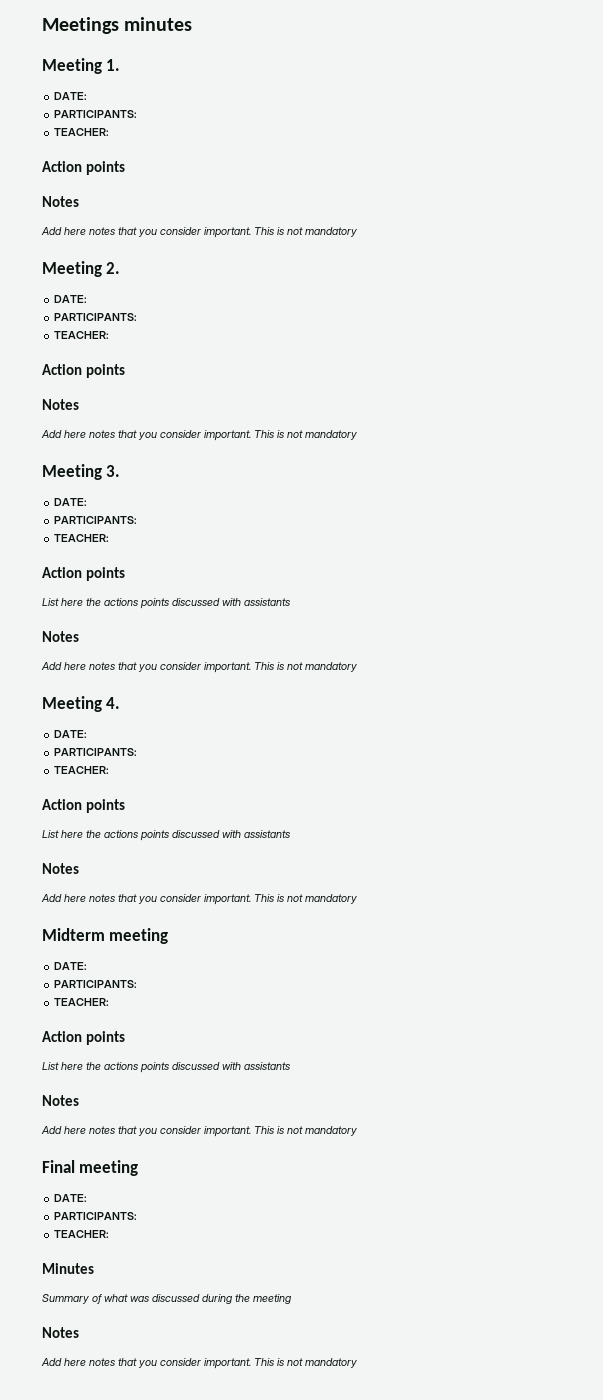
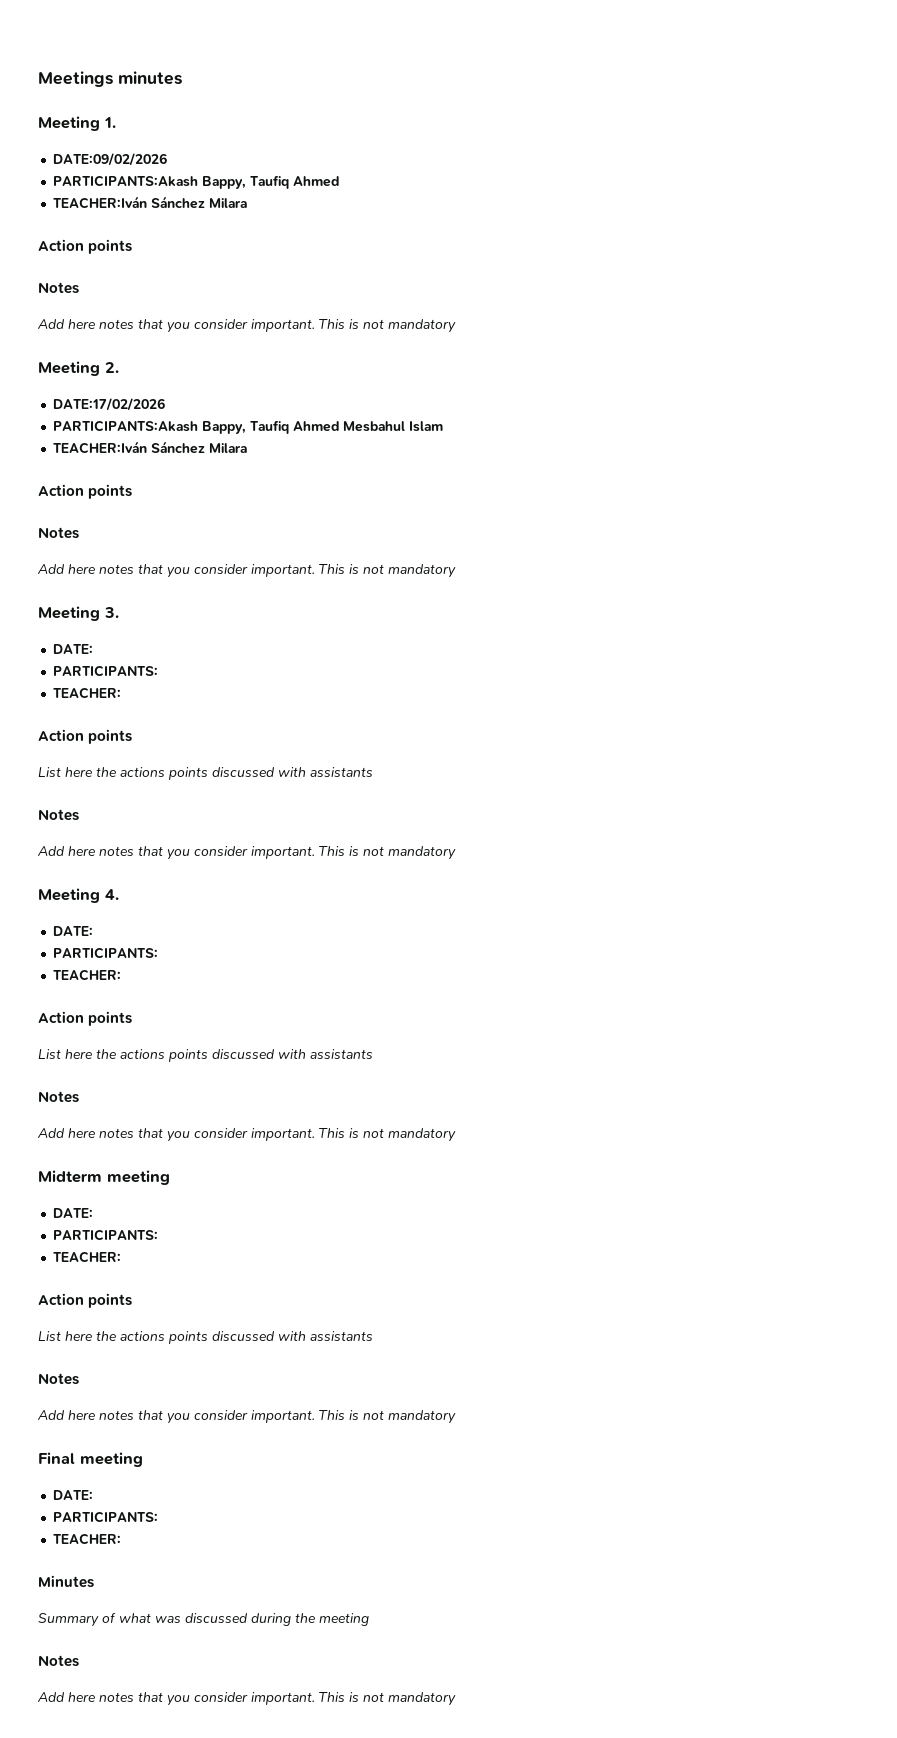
[54,92,88,100] [54,110,138,118] [54,128,110,136] DATE: // PARTICIPANTS: // TEACHER: -> [53,153,168,166] [53,175,340,189] [53,196,248,209] DATE:09/02/2026 // PARTICIPANTS:Akash Bappy, Taufiq Ahmed // TEACHER:Iván Sánchez Milara
[54,295,88,303] [54,313,138,321] [54,331,110,339] DATE: // PARTICIPANTS: // TEACHER: -> [53,398,166,411] [53,420,444,434] [53,441,248,454] DATE:17/02/2026 // PARTICIPANTS:Akash Bappy, Taufiq Ahmed Mesbahul Islam // TEACHER:Iván Sánchez Milara

